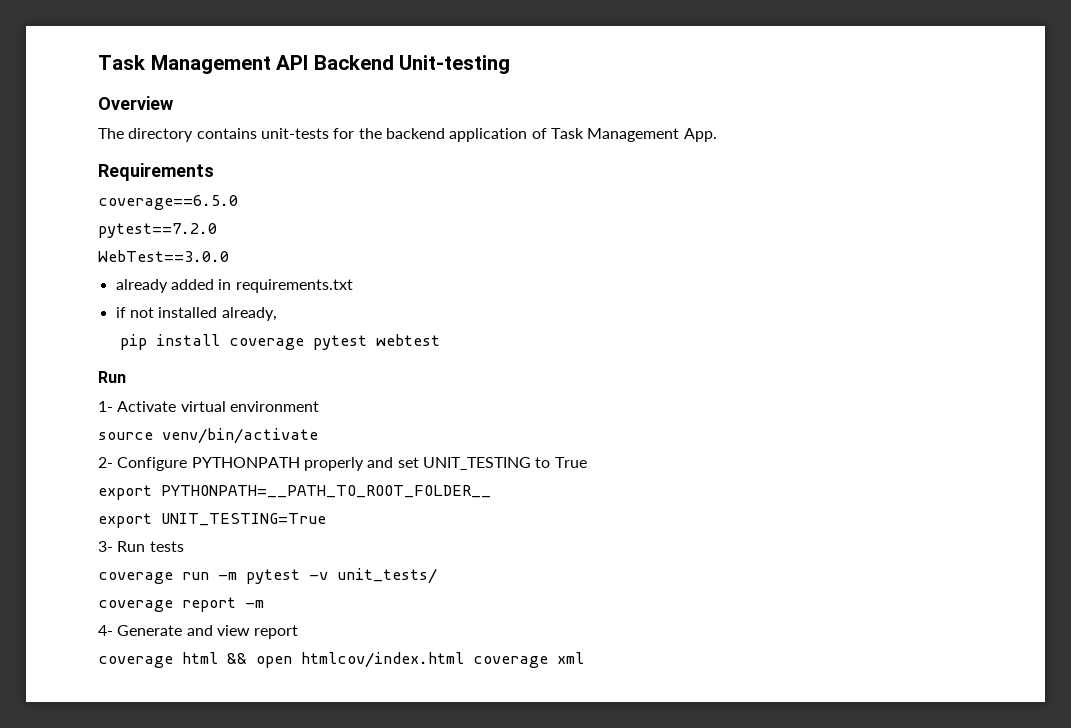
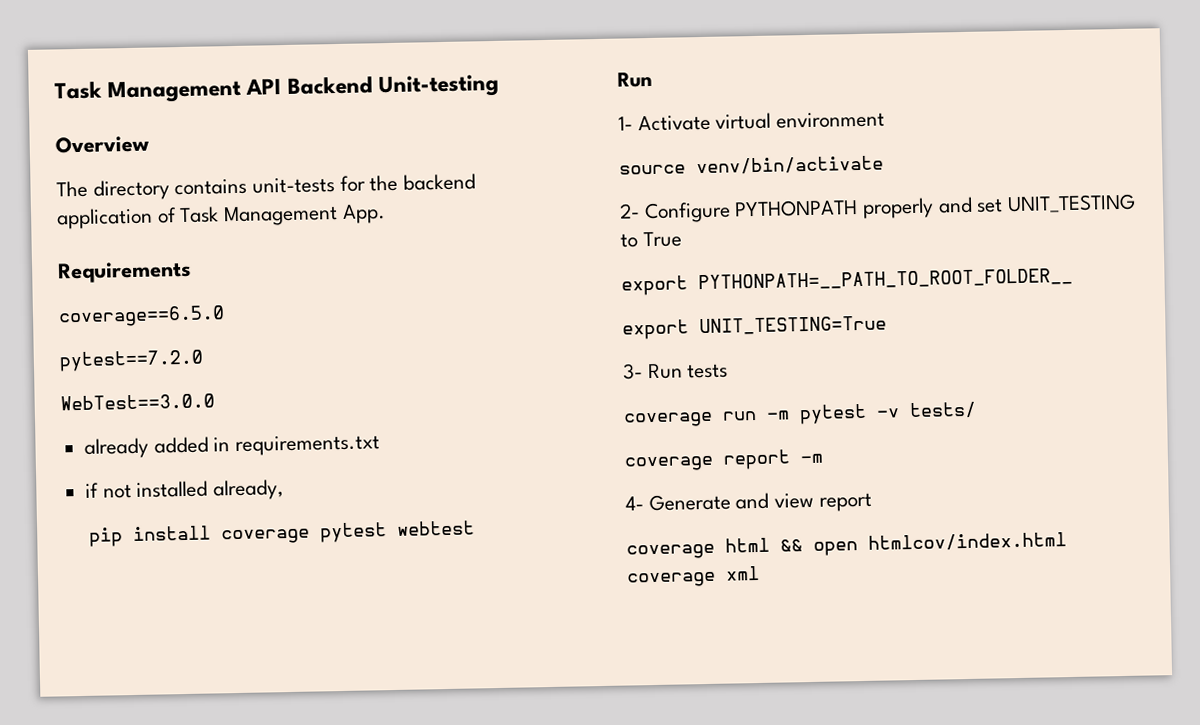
[337,568,437,584] unit_tests/ -> [909,401,977,420] tests/

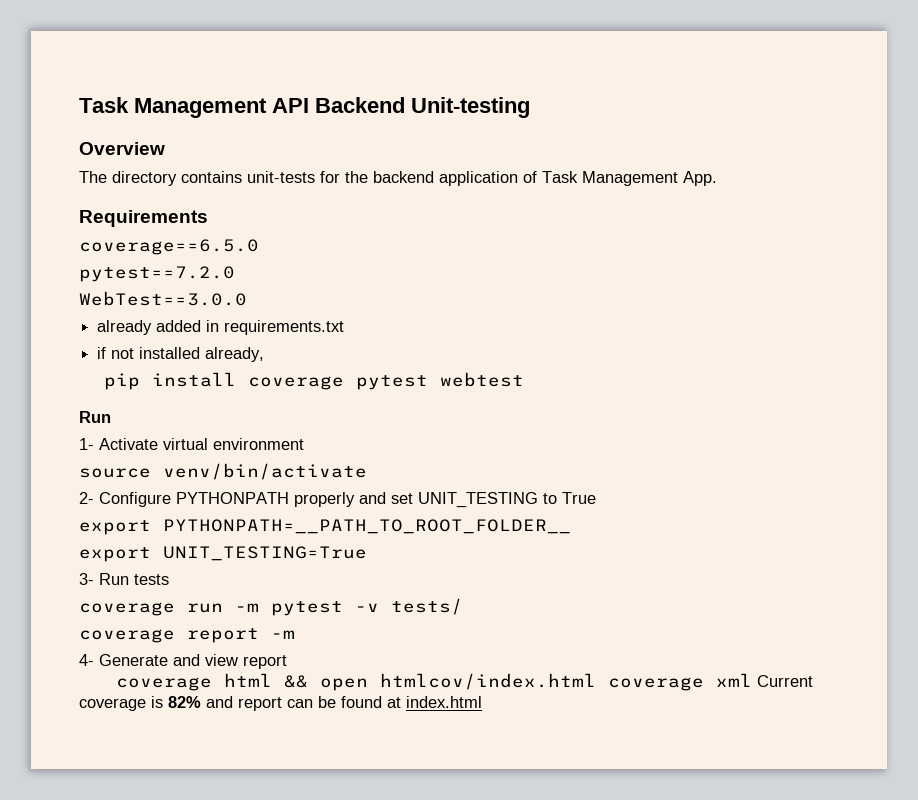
(760, 573) none -> [756,675,813,687] [79,696,482,711] Current coverage is 82% and report can be found at index.html

